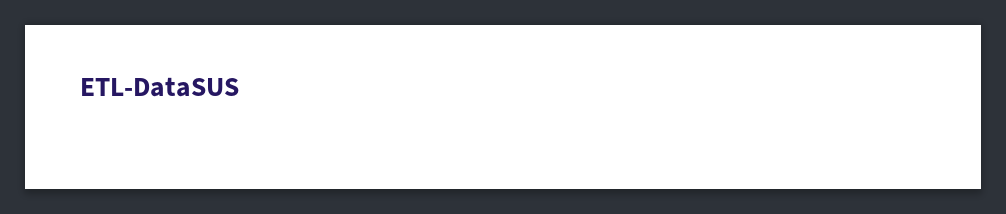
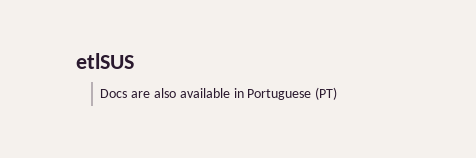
[80,77,239,97] ETL-DataSUS -> [76,53,134,69] [100,87,338,100] etlSUS // Docs are also available in Portuguese (PT)

